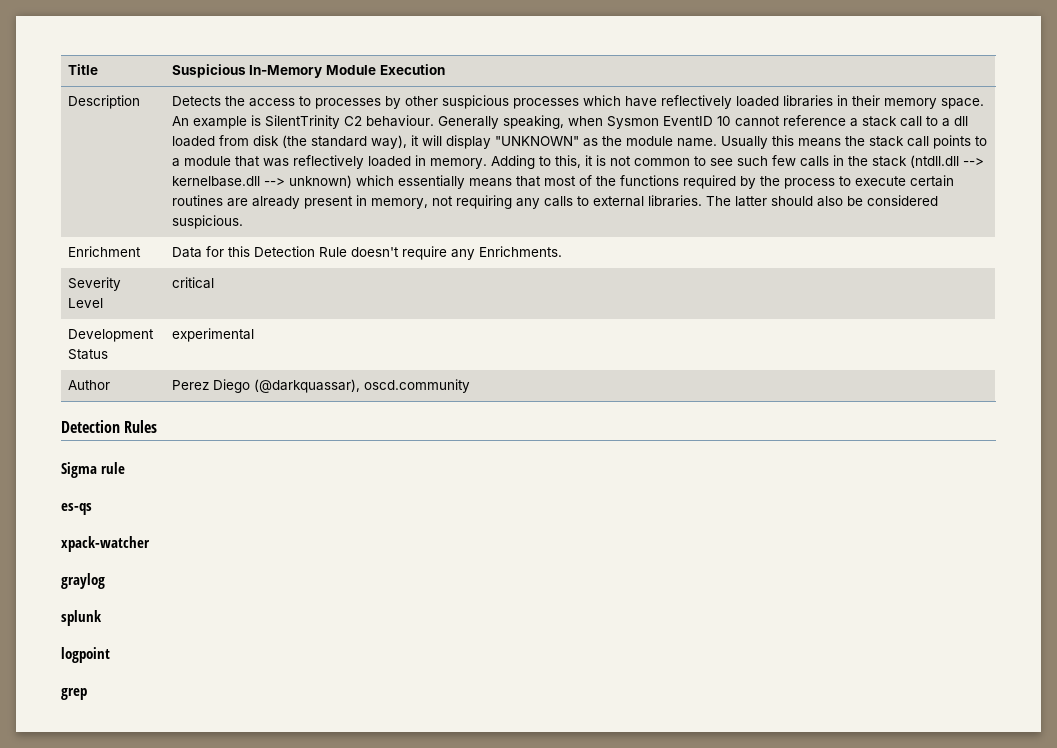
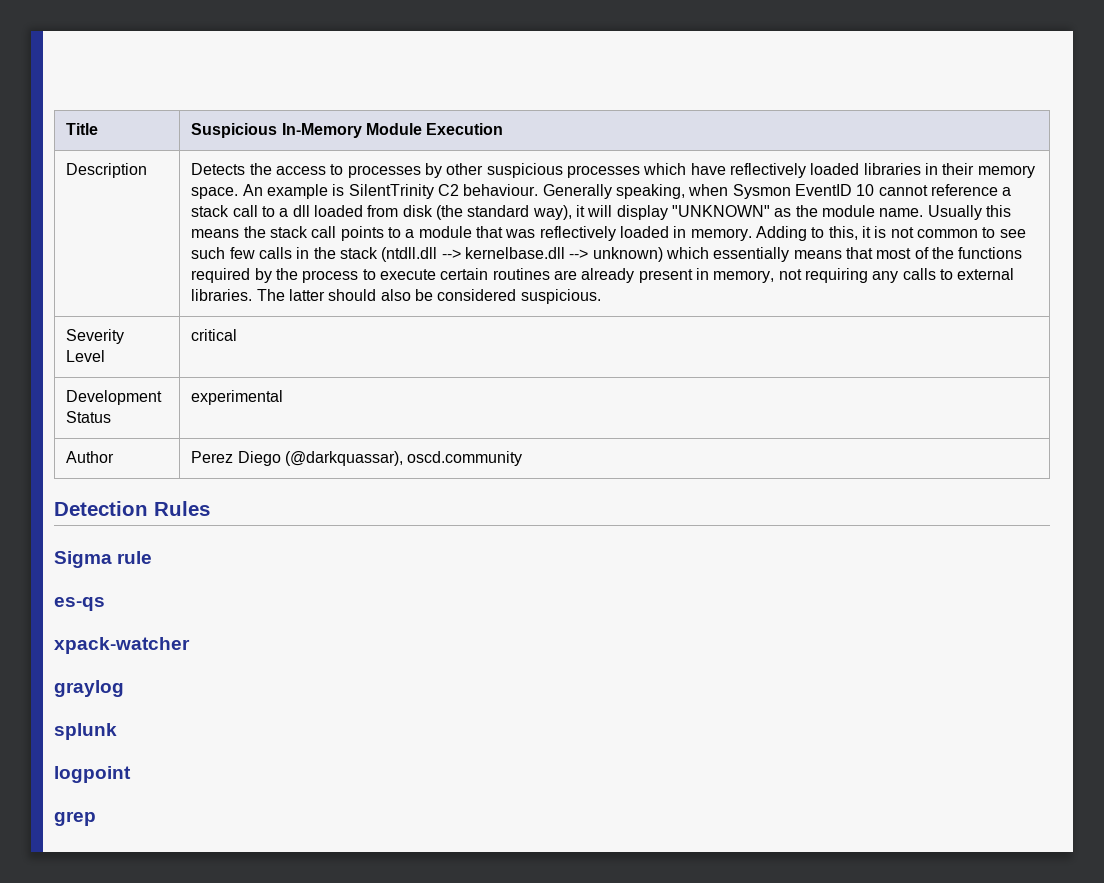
[67,246,141,257] [171,246,562,260] // Enrichment | Data for this Detection Rule doesn't require any Enrichments. -> (601, 296) none

